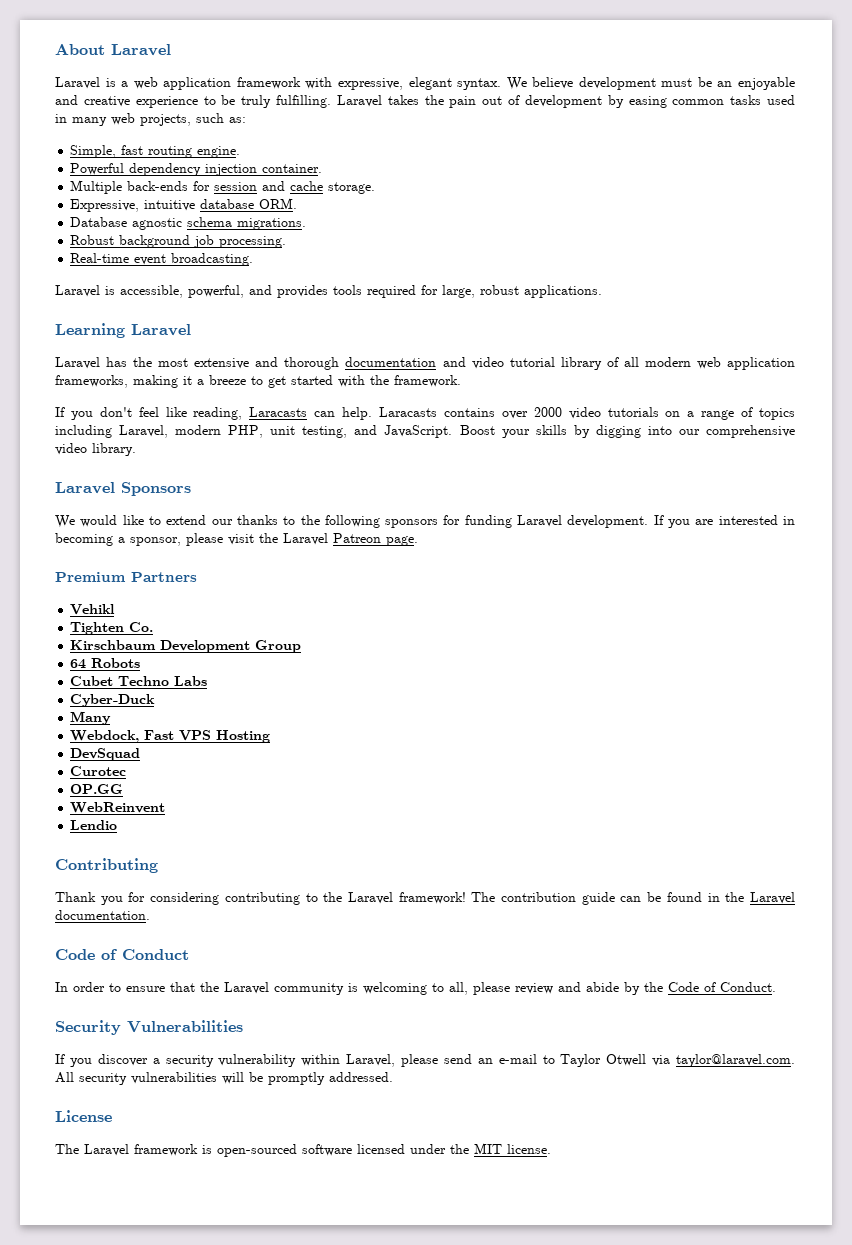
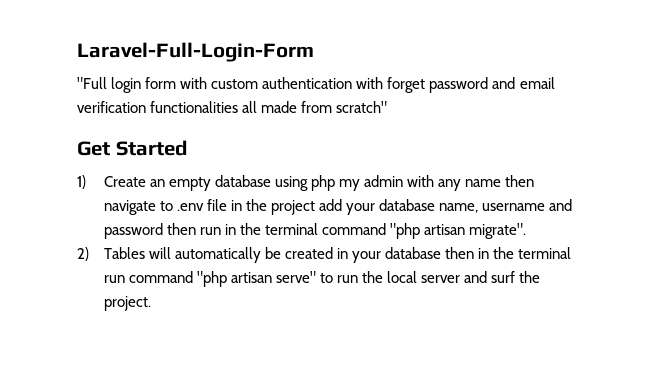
[55,44,171,56] [55,77,795,90] [55,95,796,108] [55,113,246,126] [70,145,241,158] [70,163,323,176] [70,180,376,194] [70,198,298,212] [70,217,307,230] [70,235,287,248] [70,253,254,266] [55,285,602,298] [55,323,191,338] [55,357,795,370] [55,375,461,388] [55,407,796,420] [55,425,796,438] [55,443,136,456] [55,482,191,496] [55,515,795,528] [55,533,418,546] [55,572,197,582] [70,604,116,615] [70,622,154,635] [70,640,302,653] [70,658,141,669] [70,676,208,686] [70,694,156,707] [70,711,112,725] [70,730,271,743] [70,748,141,761] [70,766,127,776] [70,784,124,794] [70,802,166,813] [70,820,118,830] [55,858,158,873] [55,892,796,905] [55,910,150,920] [55,949,189,960] [55,982,776,995] [55,1020,243,1035] [55,1054,795,1067] [55,1072,393,1085] [55,1110,112,1122] [55,1143,551,1157] About Laravel // Laravel is a web application framework with expressive, elegant syntax. We believe development must be an enjoyable and creative experience to be truly fulfilling. Laravel takes the pain out of development by easing common tasks used in many web projects, such as: // Simple, fast routing engine. // Powerful dependency injection container. // Multiple back-ends for session and cache storage. // Expressive, intuitive database ORM. // Database agnostic schema migrations. // Robust background job processing. // Real-time event broadcasting. // Laravel is accessible, powerful, and provides tools required for large, robust applications. // Learning Laravel // Laravel has the most extensive and thorough documentation and video tutorial library of all modern web application frameworks, making it a breeze to get started with the framework. // If you don't feel like reading, Laracasts can help. Laracasts contains over 2000 video tutorials on a range of topics including Laravel, modern PHP, unit testing, and JavaScript. Boost your skills by digging into our comprehensive video library. // Laravel Sponsors // We would like to extend our thanks to the following sponsors for funding Laravel development. If you are interested in becoming a sponsor, please visit the Laravel Patreon page. // Premium Partners // Vehikl // Tighten Co. // Kirschbaum Development Group // 64 Robots // Cubet Techno Labs // Cyber-Duck // Many // Webdock, Fast VPS Hosting // DevSquad // Curotec // OP.GG // WebReinvent // Lendio // Contributing // Thank you for considering contributing to the Laravel framework! The contribution guide can be found in the Laravel documentation. // Code of Conduct // In order to ensure that the Laravel community is welcoming to all, please review and abide by the Code of Conduct. // Security Vulnerabilities // If you discover a security vulnerability within Laravel, please send an e-mail to Taylor Otwell via taylor@laravel.com. All security vulnerabilities will be promptly addressed. // License // The Laravel framework is open-sourced software licensed under the MIT license. -> [77,42,314,62] [77,77,555,93] [77,101,388,113] [77,140,187,156] [77,175,535,191] [103,199,573,215] [103,223,527,239] [77,247,572,263] [103,271,541,287] [103,296,151,311] Laravel-Full-Login-Form // "Full login form with custom authentication with forget password and email verification functionalities all made from scratch" // Get Started // 1) Create an empty database using php my admin with any name then navigate to .env file in the project add your database name, username and password then run in the terminal command "php artisan migrate". // 2) Tables will automatically be created in your database then in the terminal run command "php artisan serve" to run the local server and surf the project.

